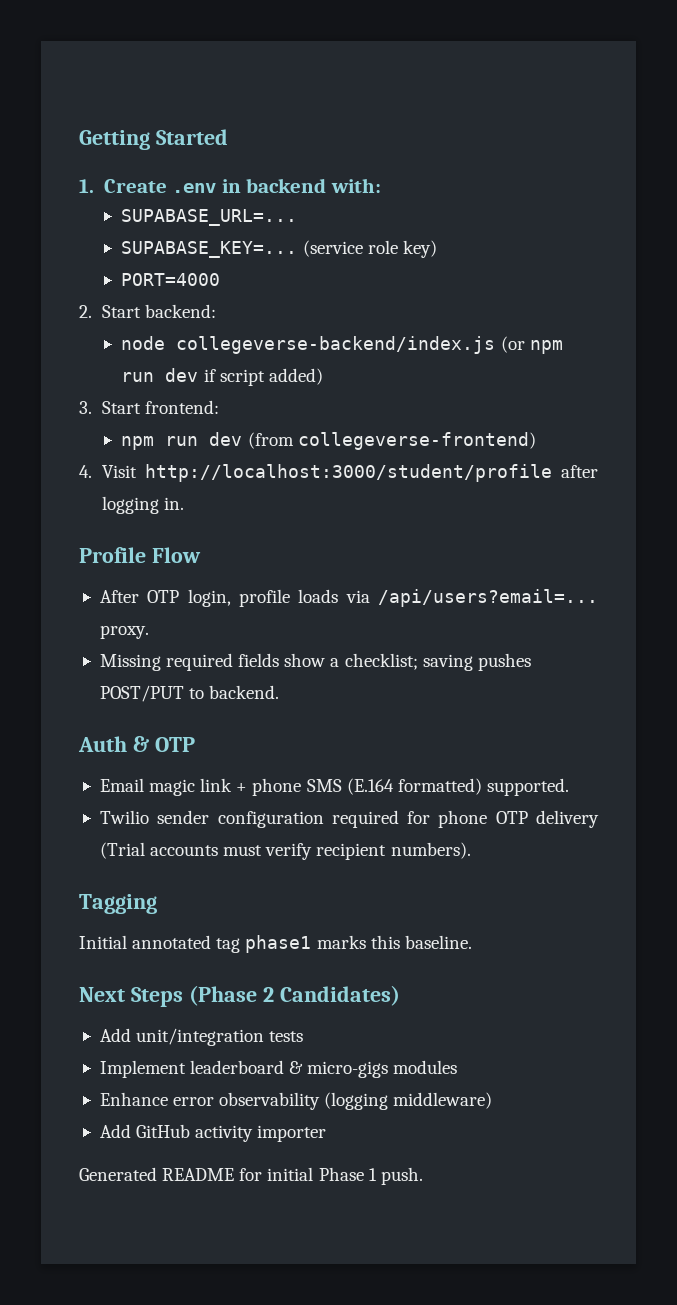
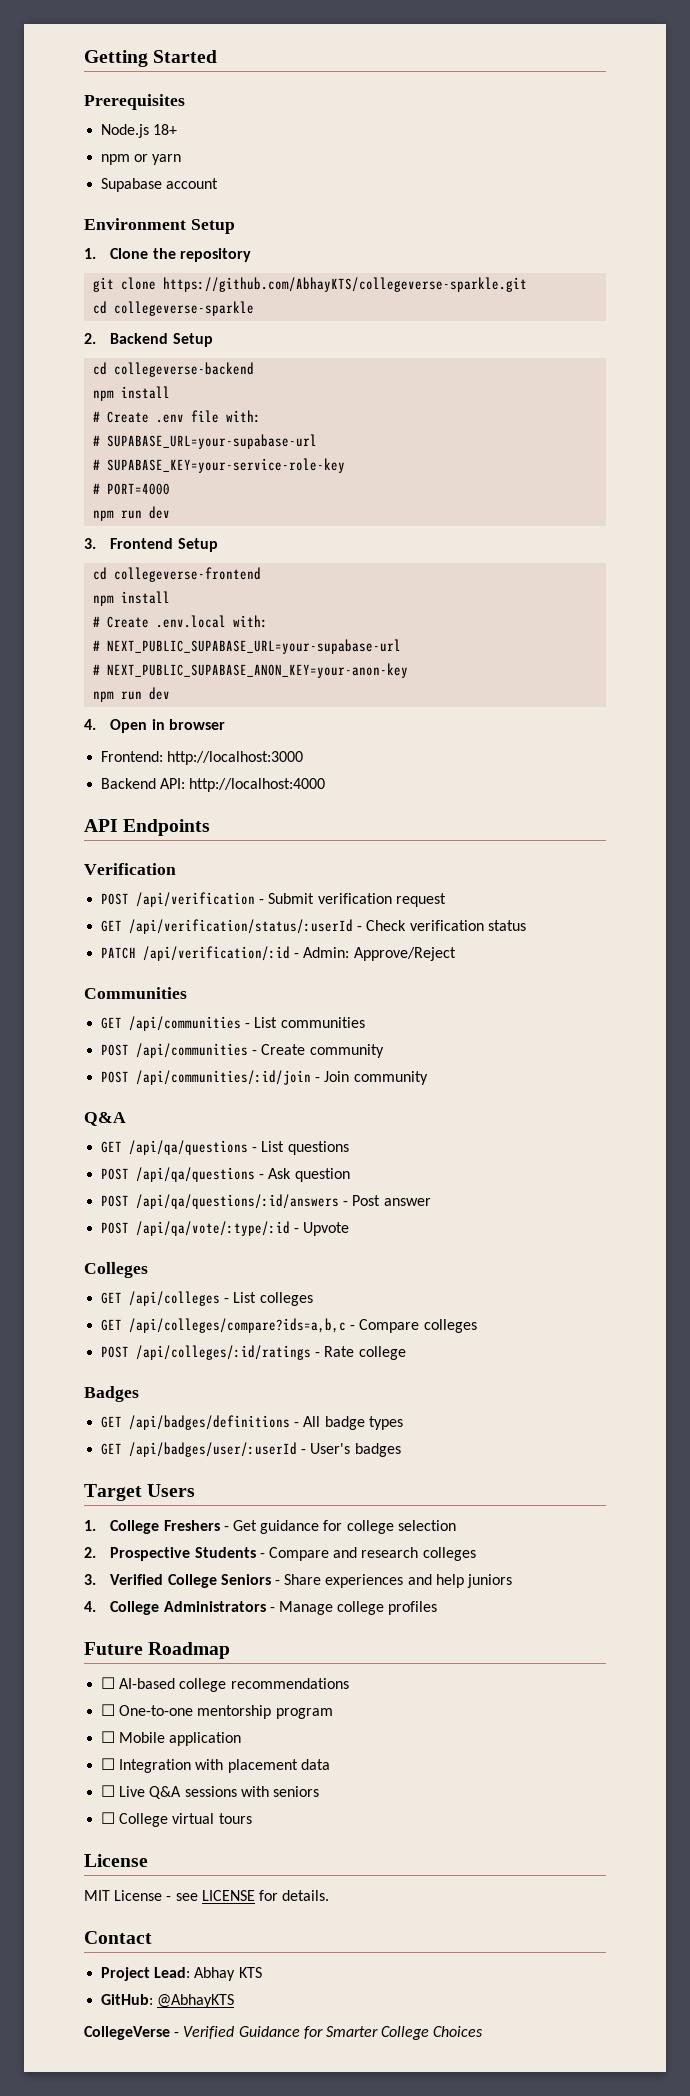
[79,178,381,193] [121,209,298,226] [121,240,437,258] [121,273,221,286] [79,304,216,318] [121,336,563,354] [121,368,323,386] [79,400,219,414] [121,432,536,450] [79,464,598,482] [101,496,184,514] [79,547,201,563] [99,589,598,607] [99,625,149,639] [99,653,531,671] [99,685,280,702] [78,736,195,752] [99,778,569,796] [99,810,600,828] [99,842,471,860] [79,894,157,914] [79,935,472,953] [79,985,400,1007] [99,1028,304,1046] [99,1060,458,1078] [99,1092,493,1110] [99,1124,327,1142] [79,1167,423,1185] 1. Create .env in backend with: // SUPABASE_URL=... // SUPABASE_KEY=... (service role key) // PORT=4000 // 2. Start backend: // node collegeverse-backend/index.js (or npm run dev if script added) // 3. Start frontend: // npm run dev (from collegeverse-frontend) // 4. Visit http://localhost:3000/student/profile after logging in. // Profile Flow // After OTP login, profile loads via /api/users?email=... proxy. // Missing required fields show a checklist; saving pushes POST/PUT to backend. // Auth & OTP // Email magic link + phone SMS (E.164 formatted) supported. // Twilio sender configuration required for phone OTP delivery (Trial accounts must verify recipient numbers). // Tagging // Initial annotated tag phase1 marks this baseline. // Next Steps (Phase 2 Candidates) // Add unit/integration tests // Implement leaderboard & micro-gigs modules // Enhance error observability (logging middleware) // Add GitHub activity importer // Generated README for initial Phase 1 push. -> [84,94,185,110] [101,124,178,138] [101,154,182,165] [101,178,219,192] [84,218,235,234] [84,248,251,262] [93,277,528,292] [93,301,255,316] [84,333,213,347] [93,362,255,377] [93,386,171,401] [93,410,262,423] [93,434,318,449] [93,458,346,473] [93,483,171,495] [93,506,171,521] [84,538,218,552] [93,567,262,582] [93,591,171,606] [93,615,269,628] [93,639,402,654] [93,663,409,678] [93,687,171,702] [84,719,225,733] [101,751,304,765] [101,778,326,792] [84,819,211,836] [84,863,176,875] [101,892,446,907] [101,919,526,934] [101,946,456,961] [84,987,187,999] [101,1016,365,1031] [101,1043,384,1058] [101,1070,428,1085] [84,1112,126,1126] [101,1140,349,1155] [101,1167,350,1182] [101,1194,431,1209] [101,1221,350,1236] [84,1262,148,1278] [101,1291,313,1306] [101,1318,477,1333] [101,1345,406,1360] [84,1386,139,1402] [101,1415,403,1430] [101,1442,401,1457] [84,1484,196,1501] [84,1520,456,1534] [84,1547,476,1561] [84,1574,512,1588] [84,1601,438,1615] [84,1642,231,1659] [101,1677,349,1692] [101,1704,333,1719] [101,1731,242,1746] [101,1758,330,1773] [101,1785,319,1799] [101,1812,252,1827] [84,1854,148,1867] [84,1890,330,1901] [84,1931,152,1944] [101,1967,262,1981] [101,1994,235,2008] [84,2026,484,2040] Prerequisites // Node.js 18+ // npm or yarn // Supabase account // Environment Setup // 1. Clone the repository // git clone https://github.com/AbhayKTS/collegeverse-sparkle.git // cd collegeverse-sparkle // 2. Backend Setup // cd collegeverse-backend // npm install // # Create .env file with: // # SUPABASE_URL=your-supabase-url // # SUPABASE_KEY=your-service-role-key // # PORT=4000 // npm run dev // 3. Frontend Setup // cd collegeverse-frontend // npm install // # Create .env.local with: // # NEXT_PUBLIC_SUPABASE_URL=your-supabase-url // # NEXT_PUBLIC_SUPABASE_ANON_KEY=your-anon-key // npm run dev // 4. Open in browser // Frontend: http://localhost:3000 // Backend API: http://localhost:4000 // API Endpoints // Verification // POST /api/verification - Submit verification request // GET /api/verification/status/:userId - Check verification status // PATCH /api/verification/:id - Admin: Approve/Reject // Communities // GET /api/communities - List communities // POST /api/communities - Create community // POST /api/communities/:id/join - Join community // Q&A // GET /api/qa/questions - List questions // POST /api/qa/questions - Ask question // POST /api/qa/questions/:id/answers - Post answer // POST /api/qa/vote/:type/:id - Upvote // Colleges // GET /api/colleges - List colleges // GET /api/colleges/compare?ids=a,b,c - Compare colleges // POST /api/colleges/:id/ratings - Rate college // Badges // GET /api/badges/definitions - All badge types // GET /api/badges/user/:userId - User's badges // Target Users // 1. College Freshers - Get guidance for college selection // 2. Prospective Students - Compare and research colleges // 3. Verified College Seniors - Share experiences and help juniors // 4. College Administrators - Manage college profiles // Future Roadmap // ☐ AI-based college recommendations // ☐ One-to-one mentorship program // ☐ Mobile application // ☐ Integration with placement data // ☐ Live Q&A sessions with seniors // ☐ College virtual tours // License // MIT License - see LICENSE for details. // Contact // Project Lead: Abhay KTS // GitHub: @AbhayKTS // CollegeVerse - Verified Guidance for Smarter College Choices

